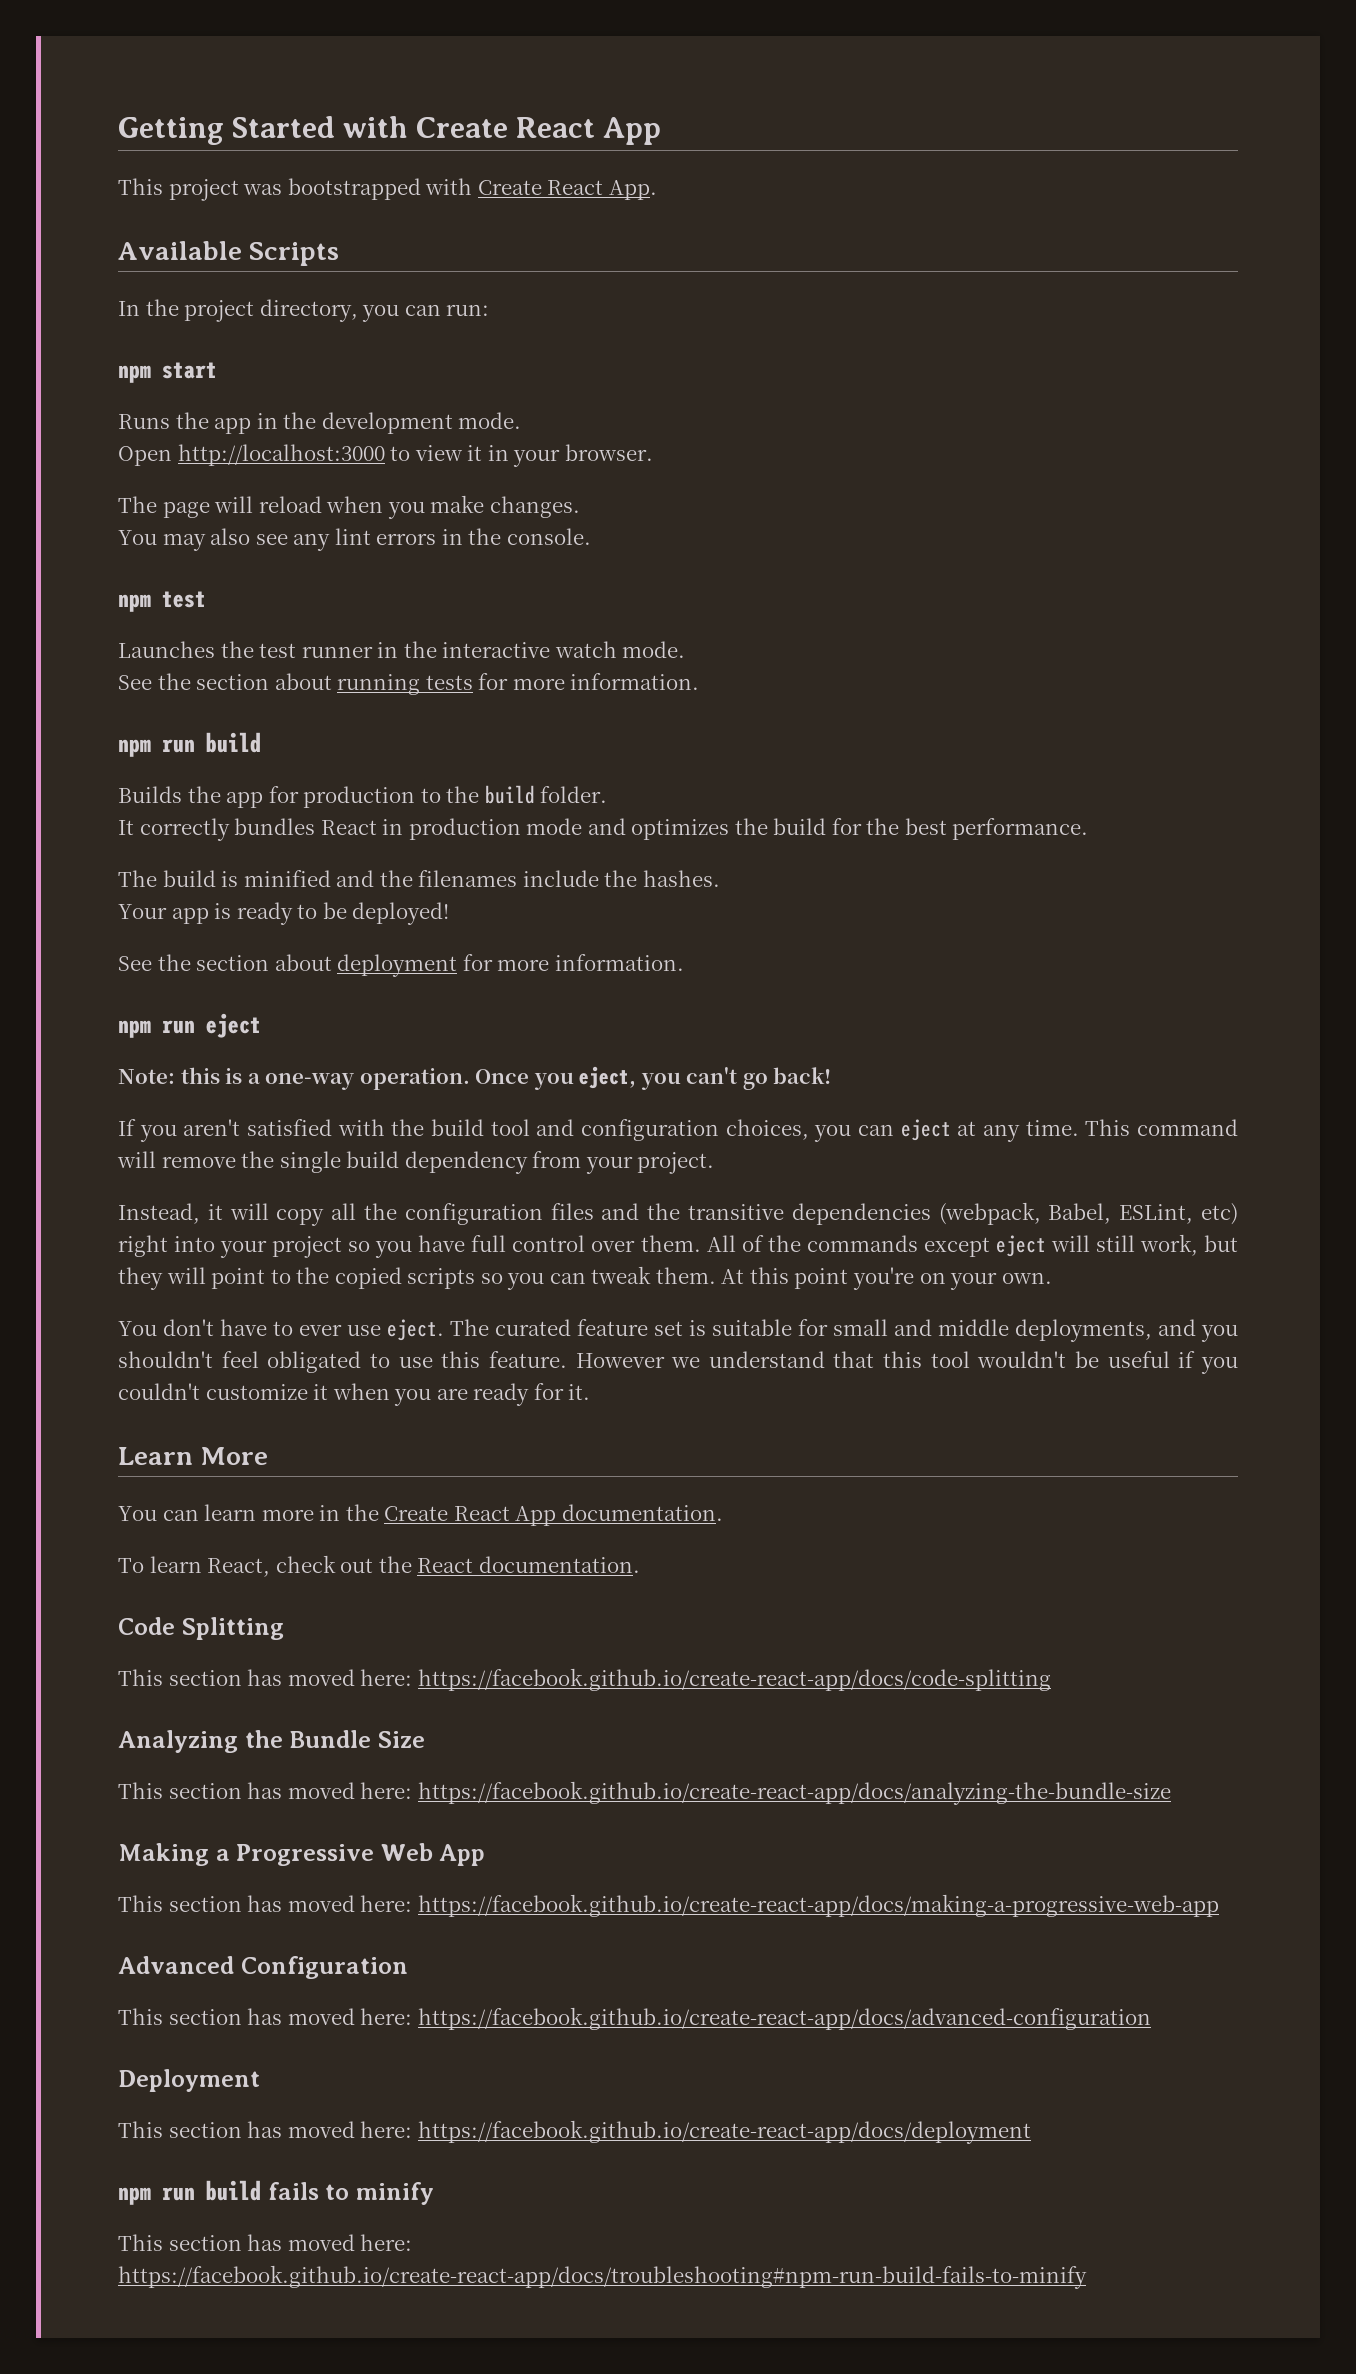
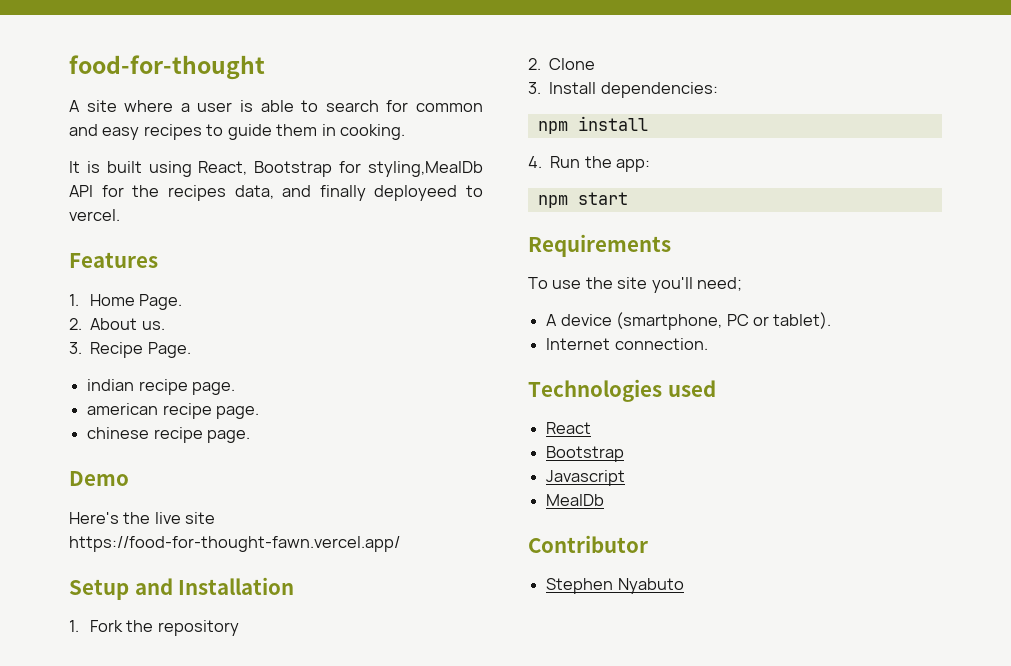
[118,116,662,145] [118,178,657,201] [118,241,340,266] [118,299,490,322] [118,362,217,383] [118,412,522,434] [118,444,653,467] [118,495,580,519] [118,528,591,551] [118,591,206,612] [118,641,686,658] [118,673,700,695] [118,732,261,757] [118,785,608,808] [118,818,1089,841] [118,870,720,887] [118,902,450,925] [118,954,684,977] [118,1013,261,1038] [118,1066,832,1090] [118,1119,1238,1142] [117,1151,715,1174] [118,1202,1238,1226] [118,1234,1238,1258] [118,1266,1052,1290] [118,1319,1238,1342] [118,1351,1238,1374] [118,1383,591,1406] [118,1447,269,1465] [118,1504,723,1526] [118,1555,640,1577] [118,1617,284,1640] [118,1668,1051,1691] [118,1730,425,1753] [118,1781,1171,1805] [118,1843,486,1866] [118,1894,1219,1917] [118,1956,408,1979] [118,2007,1151,2030] [118,2069,260,2092] [118,2120,1031,2144] [118,2180,434,2205] [118,2234,413,2251] [118,2265,1087,2289] Getting Started with Create React App // This project was bootstrapped with Create React App. // Available Scripts // In the project directory, you can run: // npm start // Runs the app in the development mode. // Open http://localhost:3000 to view it in your browser. // The page will reload when you make changes. // You may also see any lint errors in the console. // npm test // Launches the test runner in the interactive watch mode. // See the section about running tests for more information. // npm run build // Builds the app for production to the build folder. // It correctly bundles React in production mode and optimizes the build for the best performance. // The build is minified and the filenames include the hashes. // Your app is ready to be deployed! // See the section about deployment for more information. // npm run eject // Note: this is a one-way operation. Once you eject, you can't go back! // If you aren't satisfied with the build tool and configuration choices, you can eject at any time. This command will remove the single build dependency from your project. // Instead, it will copy all the configuration files and the transitive dependencies (webpack, Babel, ESLint, etc) right into your project so you have full control over them. All of the commands except eject will still work, but they will point to the copied scripts so you can tweak them. At this point you're on your own. // You don't have to ever use eject. The curated feature set is suitable for small and middle deployments, and you shouldn't feel obligated to use this feature. However we understand that this tool wouldn't be useful if you couldn't customize it when you are ready for it. // Learn More // You can learn more in the Create React App documentation. // To learn React, check out the React documentation. // Code Splitting // This section has moved here: https://facebook.github.io/create-react-app/docs/code-splitting // Analyzing the Bundle Size // This section has moved here: https://facebook.github.io/create-react-app/docs/analyzing-the-bundle-size // Making a Progressive Web App // This section has moved here: https://facebook.github.io/create-react-app/docs/making-a-progressive-web-app // Advanced Configuration // This section has moved here: https://facebook.github.io/create-react-app/docs/advanced-configuration // Deployment // This section has moved here: https://facebook.github.io/create-react-app/docs/deployment // npm run build fails to minify // This section has moved here: https://facebook.github.io/create-react-app/docs/troubleshooting#npm-run-build-fails-to-minify -> [69,55,265,80] [69,100,483,112] [69,124,406,140] [69,161,483,177] [69,185,483,201] [69,209,120,221] [69,252,158,268] [69,294,183,310] [69,318,165,330] [69,342,191,358] [87,379,236,395] [87,403,260,419] [87,427,251,443] [69,471,129,486] [69,512,216,524] [69,536,400,552] [69,577,295,600] [69,620,239,636] [528,58,596,70] [528,82,718,98] [537,116,648,134] [528,156,651,172] [537,192,628,208] [528,234,671,257] [528,277,743,293] [546,312,832,330] [546,338,708,350] [528,379,716,402] [546,422,592,434] [546,446,625,462] [546,470,626,486] [546,494,605,506] [528,535,648,553] [546,578,684,594] food-for-thought // A site where a user is able to search for common and easy recipes to guide them in cooking. // It is built using React, Bootstrap for styling,MealDb API for the recipes data, and finally deployeed to vercel. // Features // 1. Home Page. // 2. About us. // 3. Recipe Page. // indian recipe page. // american recipe page. // chinese recipe page. // Demo // Here's the live site https://food-for-thought-fawn.vercel.app/ // Setup and Installation // 1. Fork the repository // 2. Clone // 3. Install dependencies: // npm install // 4. Run the app: // npm start // Requirements // To use the site you'll need; // A device (smartphone, PC or tablet). // Internet connection. // Technologies used // React // Bootstrap // Javascript // MealDb // Contributor // Stephen Nyabuto

